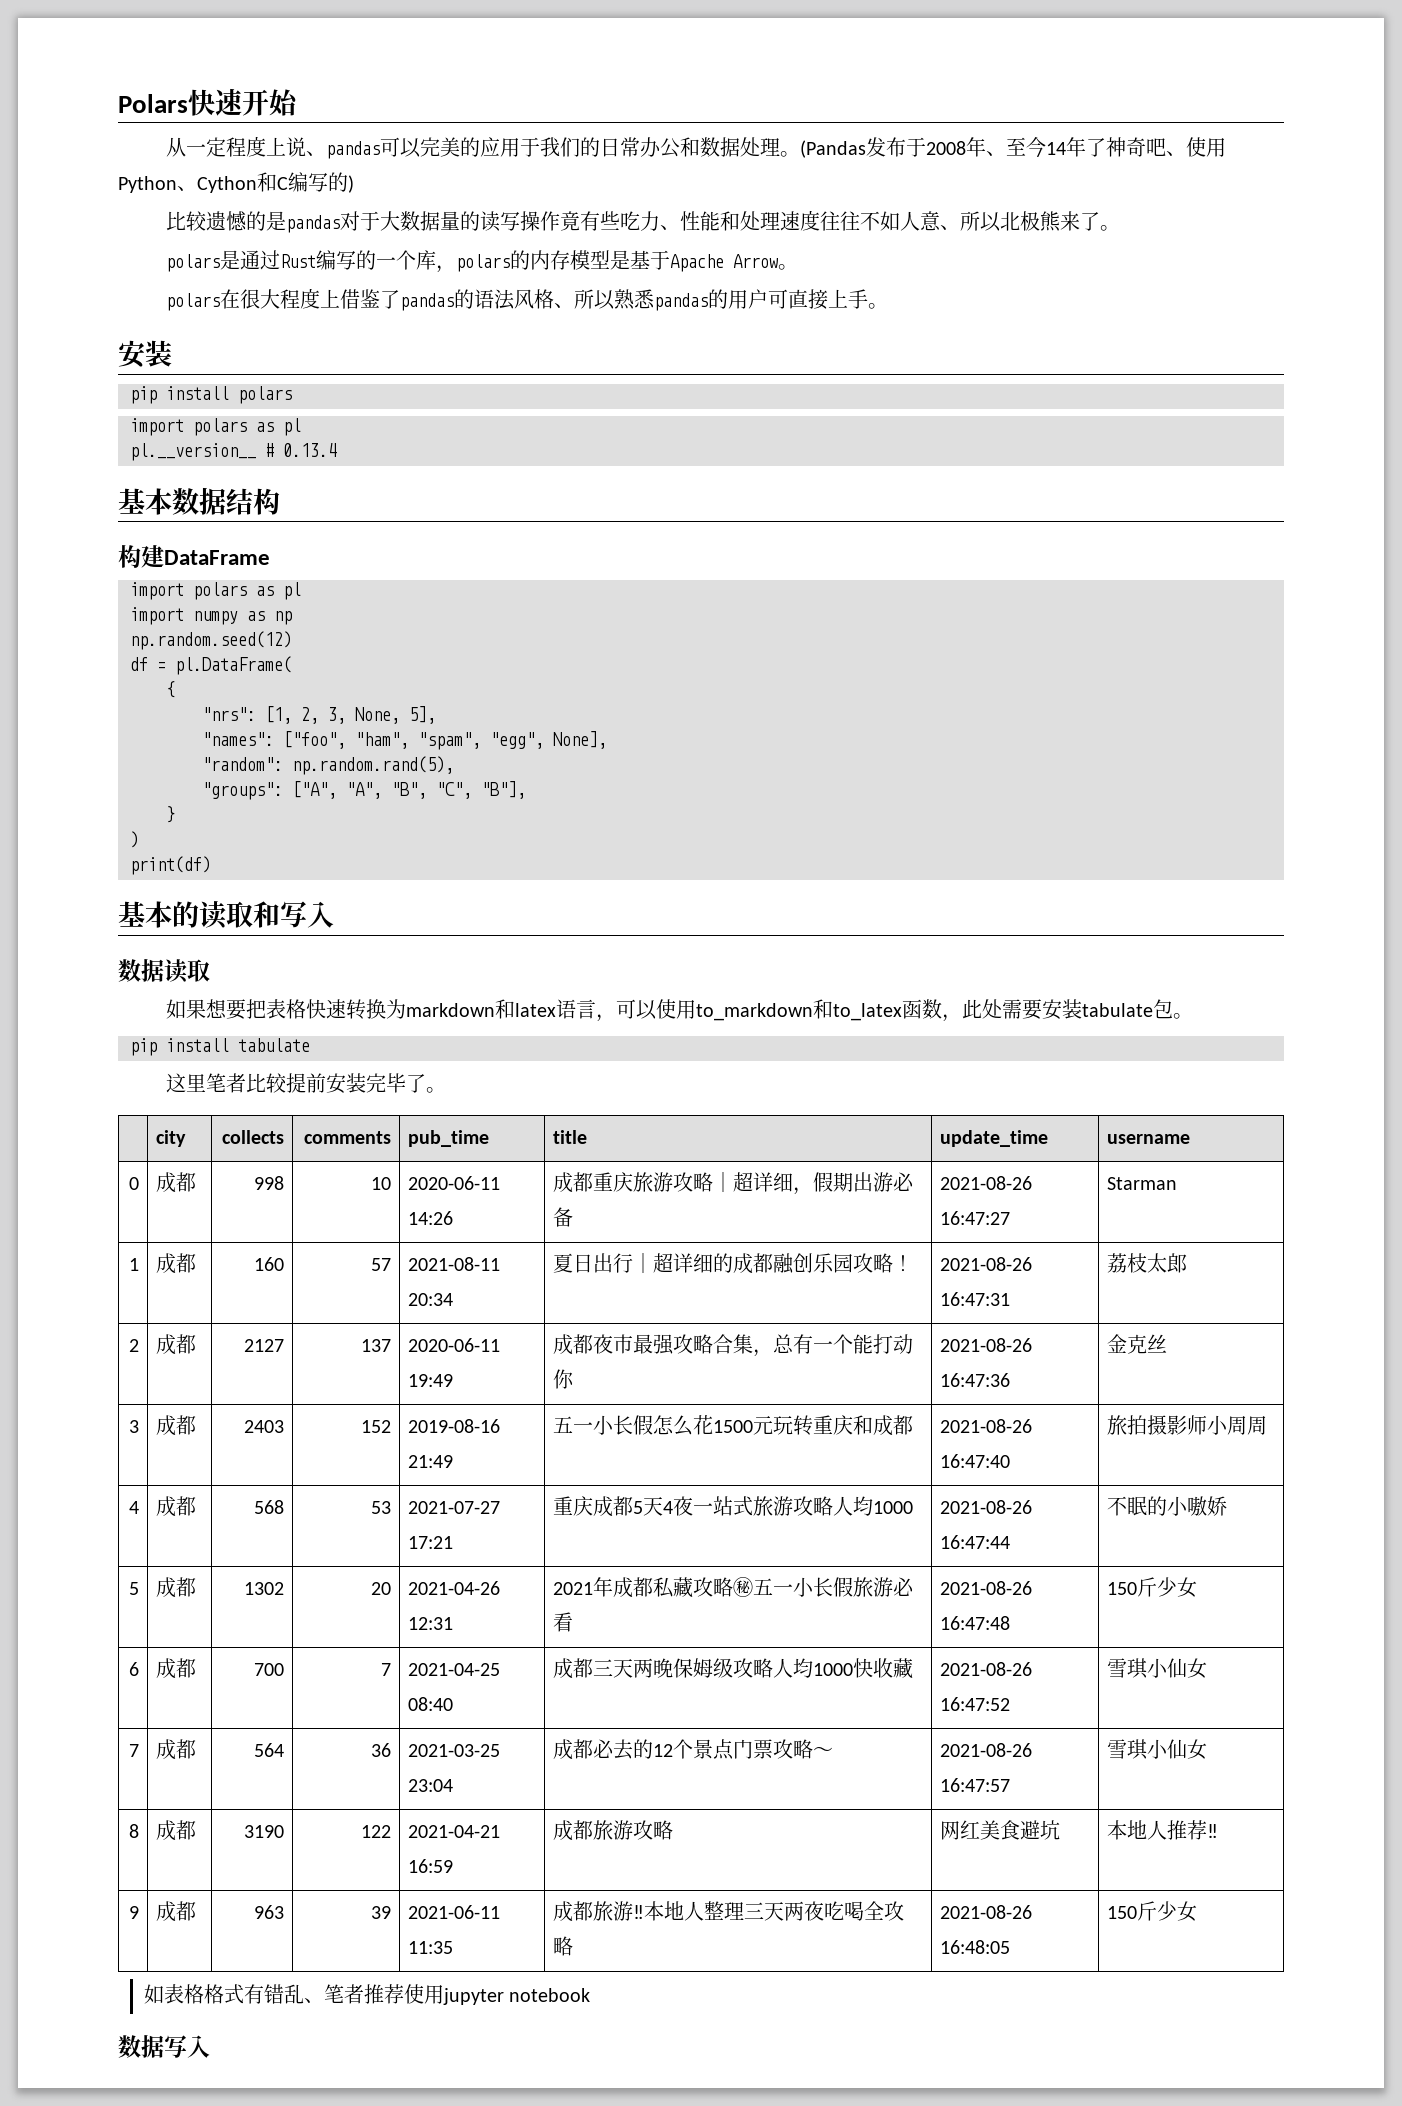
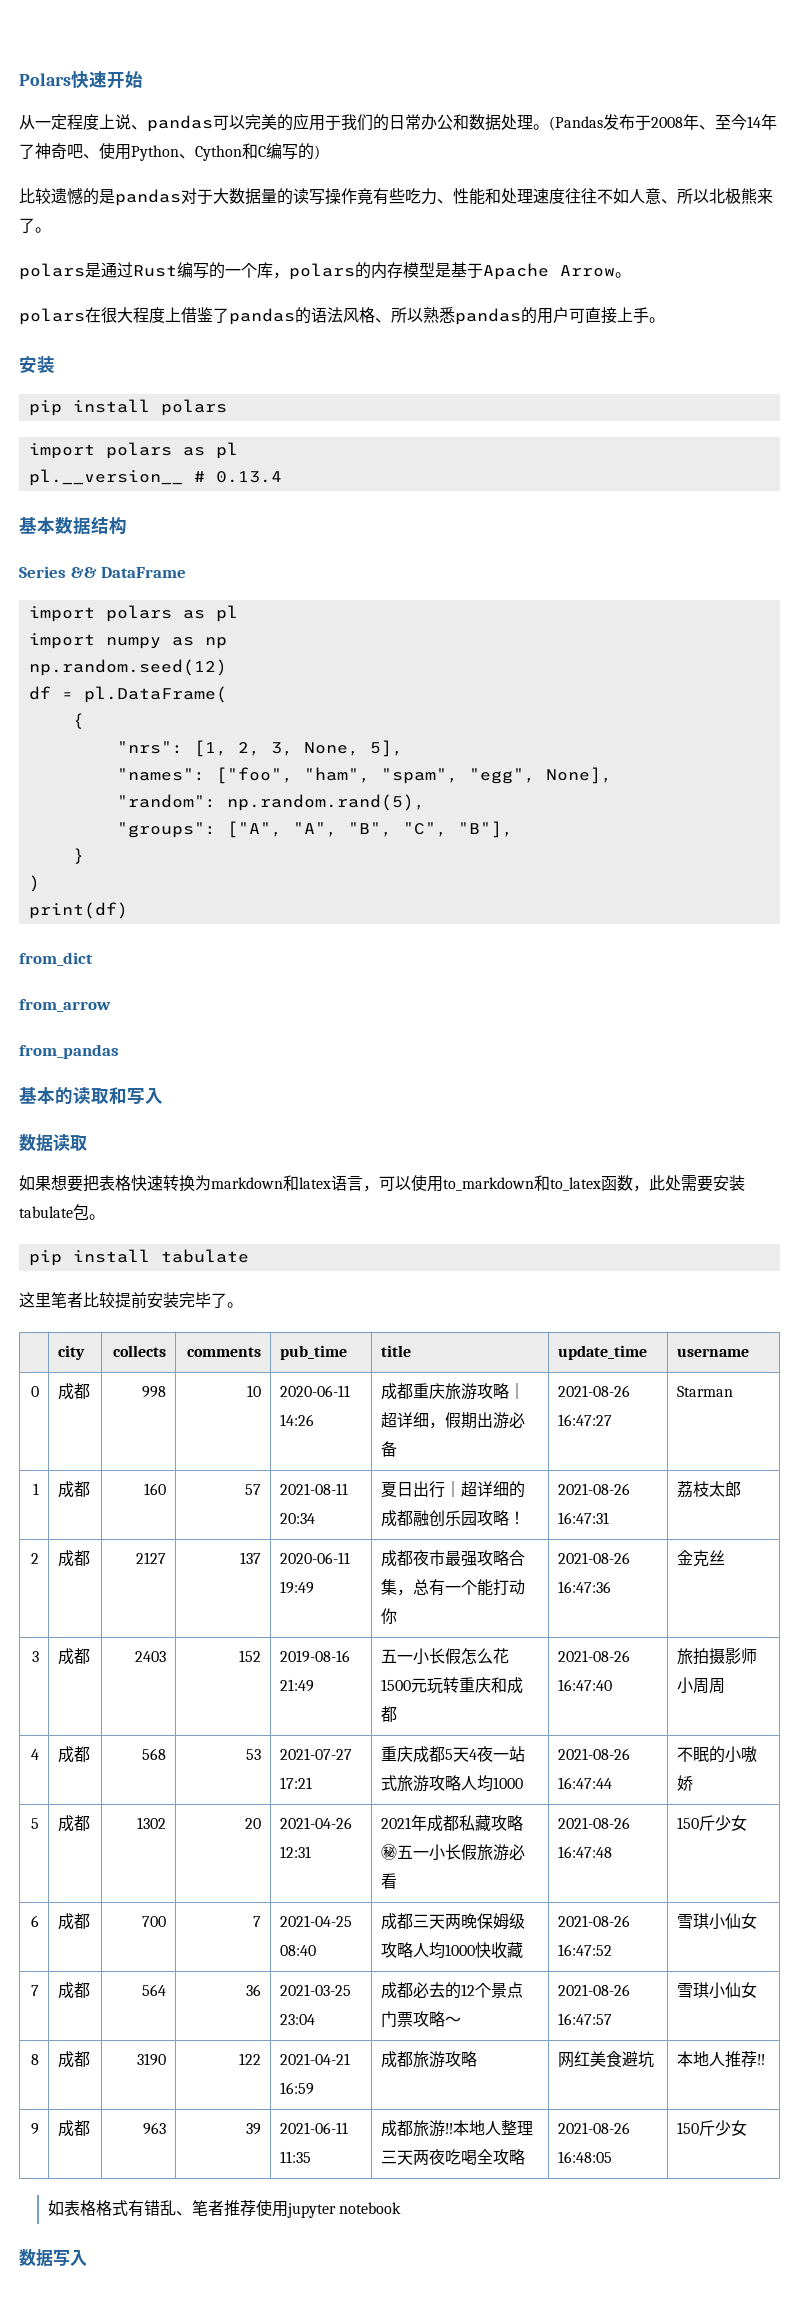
[118,545,164,568] 构建 -> [19,566,97,578] Series &&
(211, 865) none -> [19,952,93,966] [19,999,111,1012] [19,1044,119,1059] // from_dict // from_arrow // from_pandas

